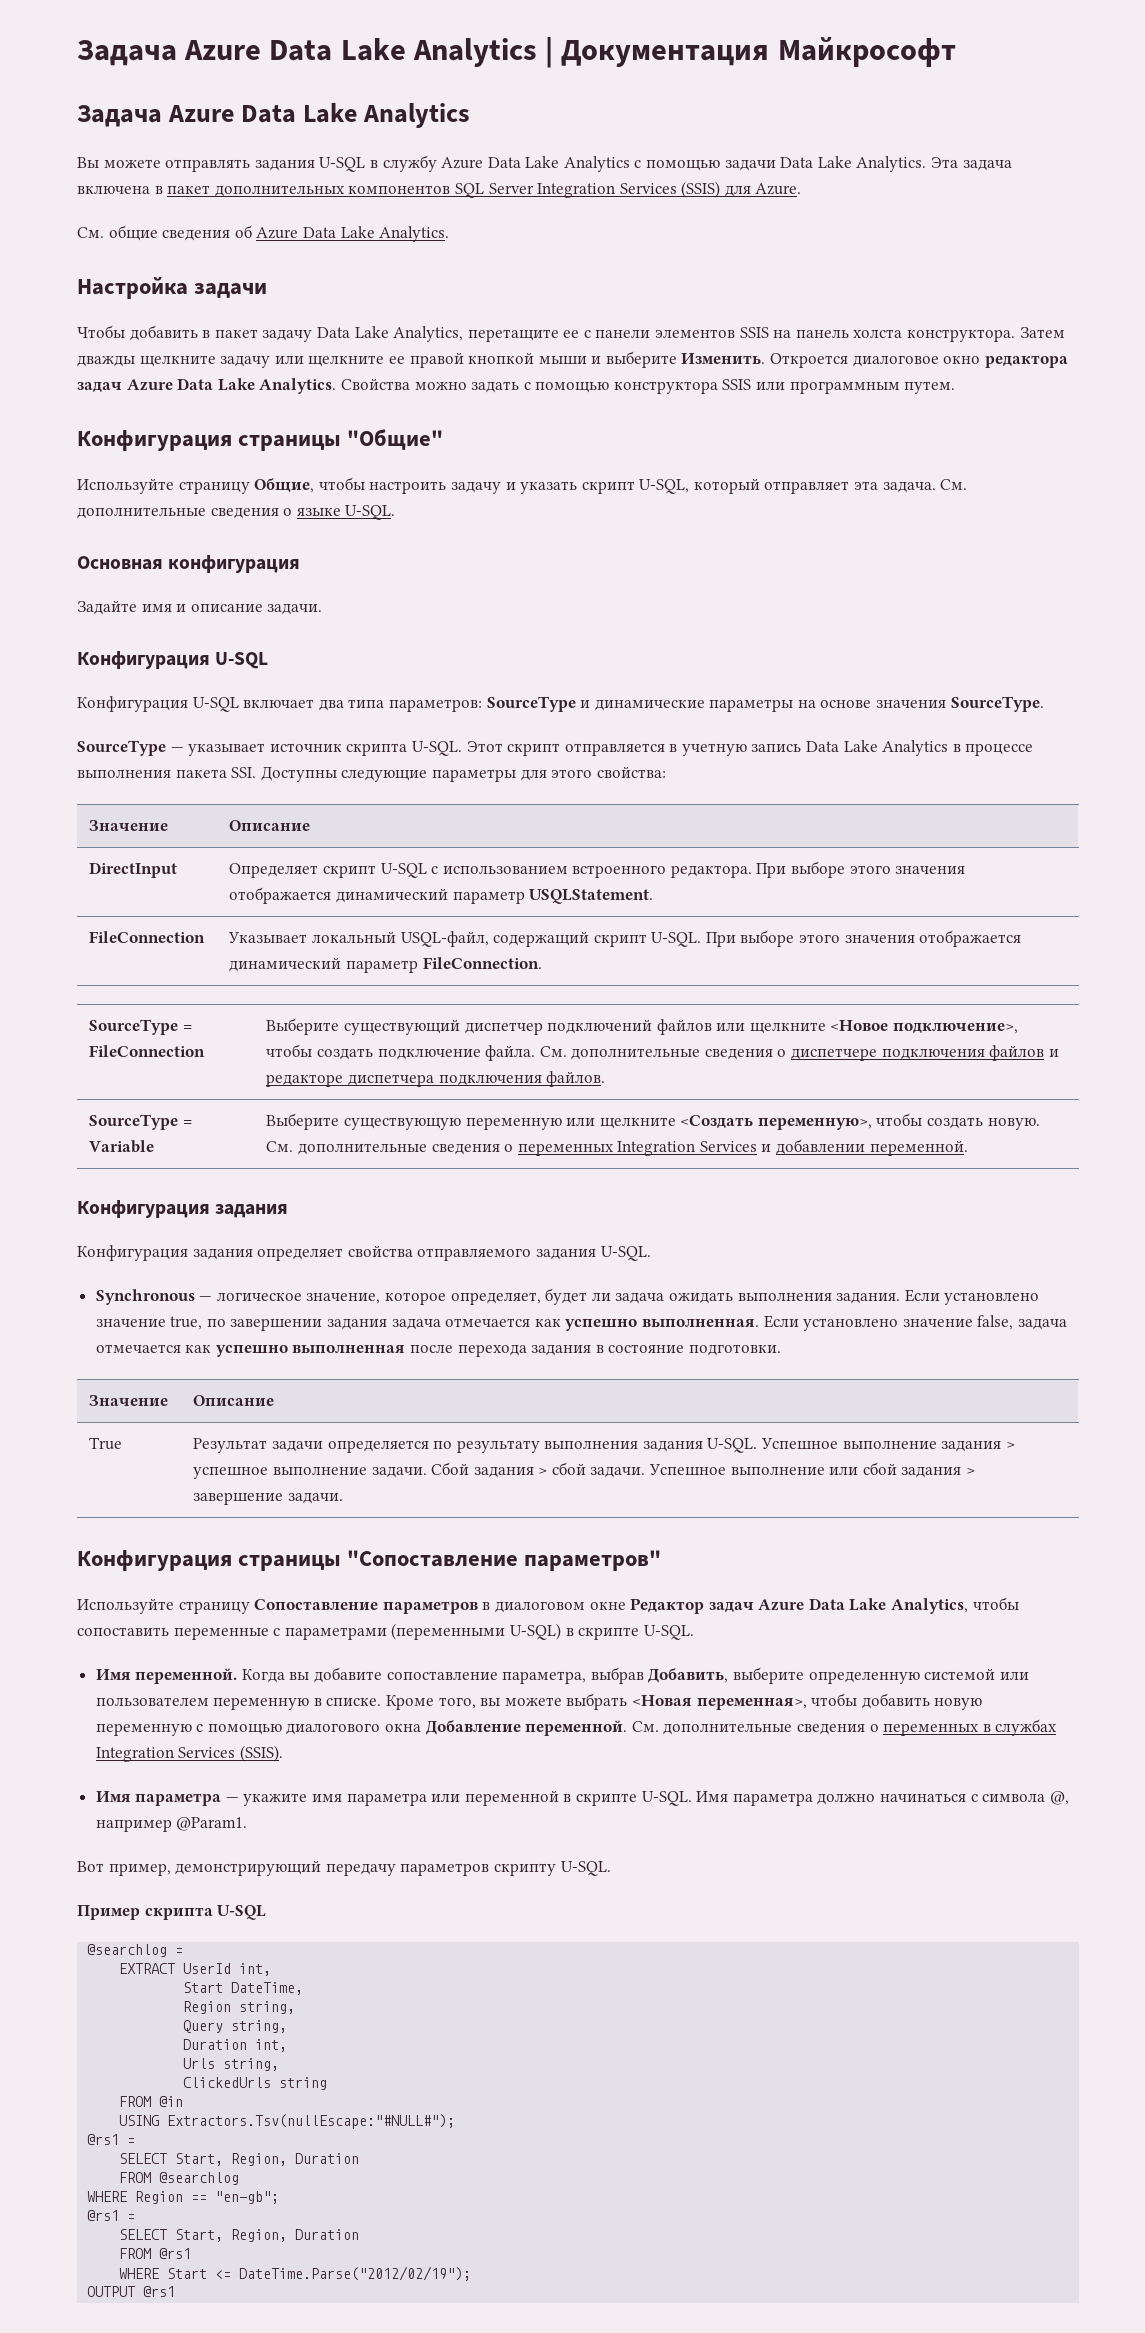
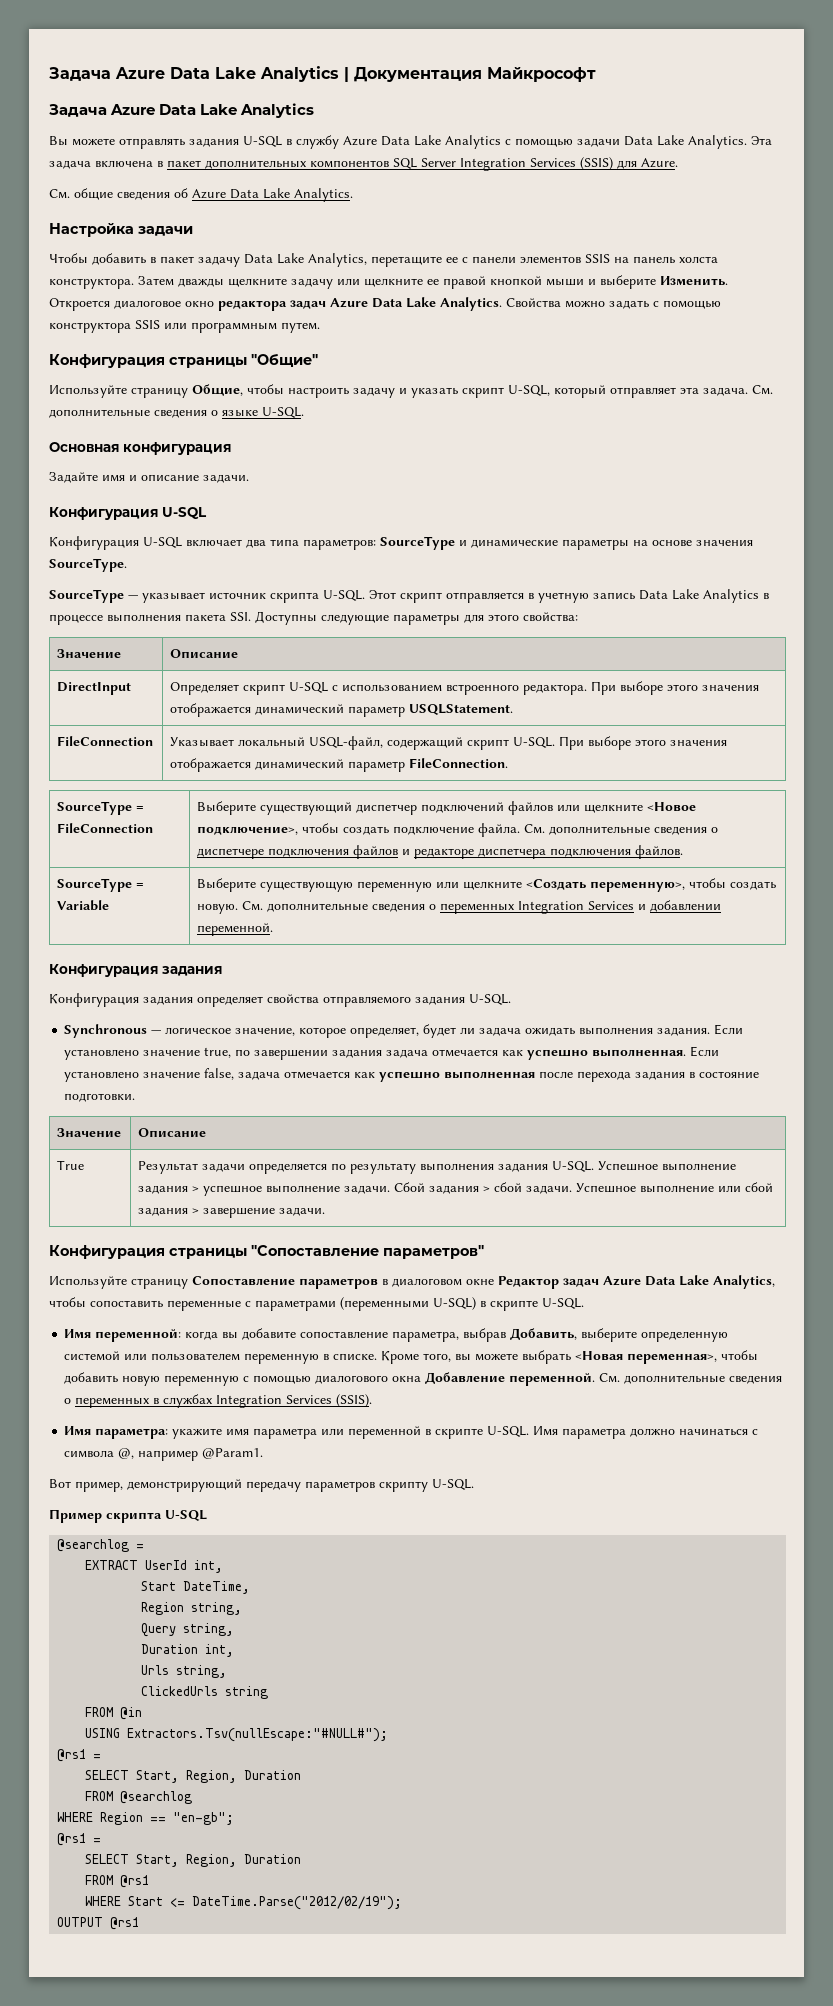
[135,1668,285,1684] переменной. Когда -> [95,1329,219,1342] переменной: когда
[135,1793,239,1806] параметра — -> [95,1428,169,1439] параметра:

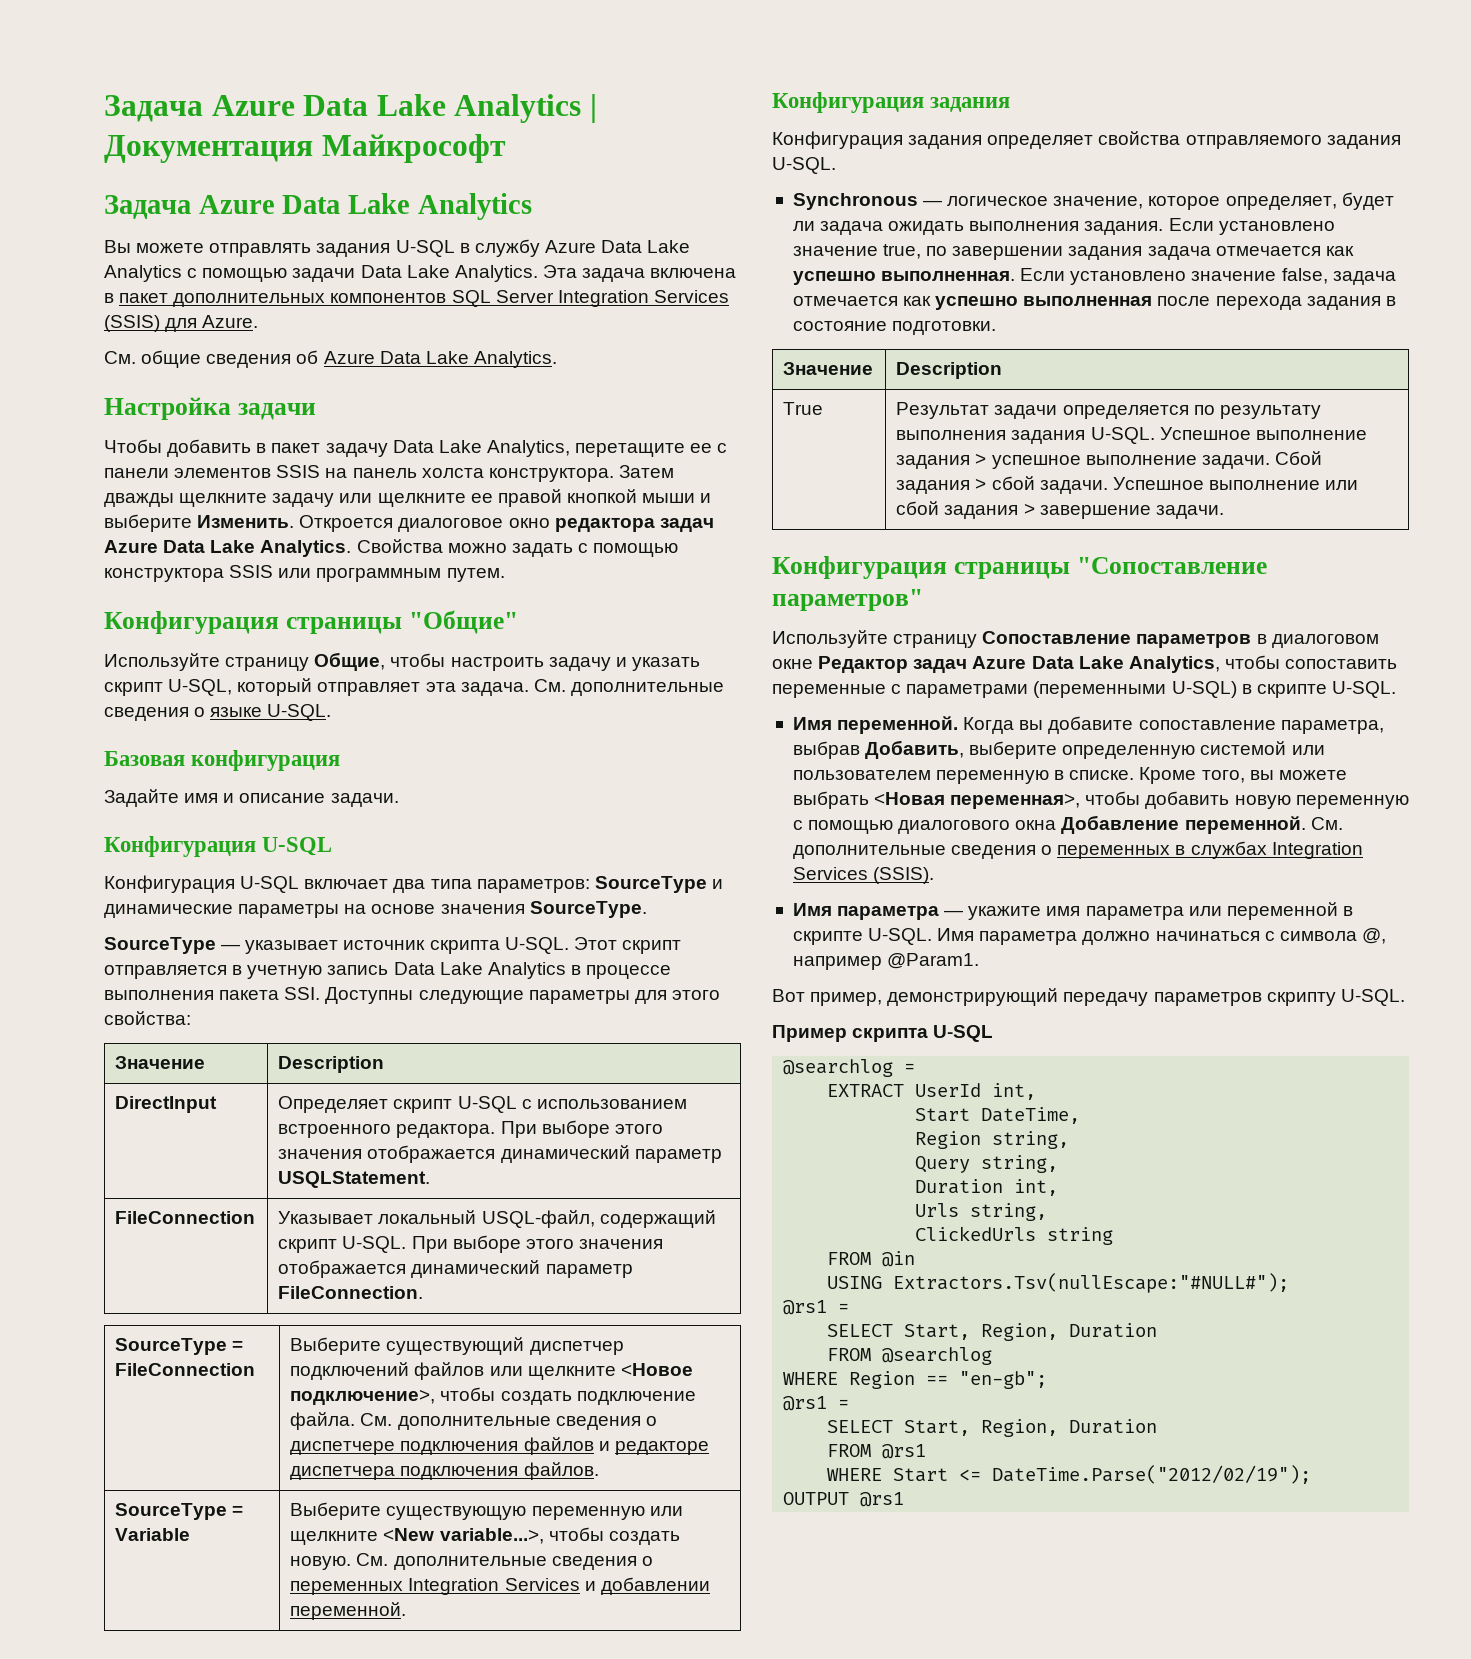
[49,442,119,452] Основная -> [104,751,185,766] Базовая
[170,649,239,658] Описание -> [278,1056,385,1073] Description
[526,879,686,892] <Создать переменную>, -> [383,1528,544,1544] <New variable...>,
[138,1128,207,1137] Описание -> [896,362,1003,379] Description
[95,1329,219,1342] переменной: когда -> [837,716,1015,734] переменной. Когда
[95,1428,169,1439] параметра: -> [837,906,964,920] параметра —

